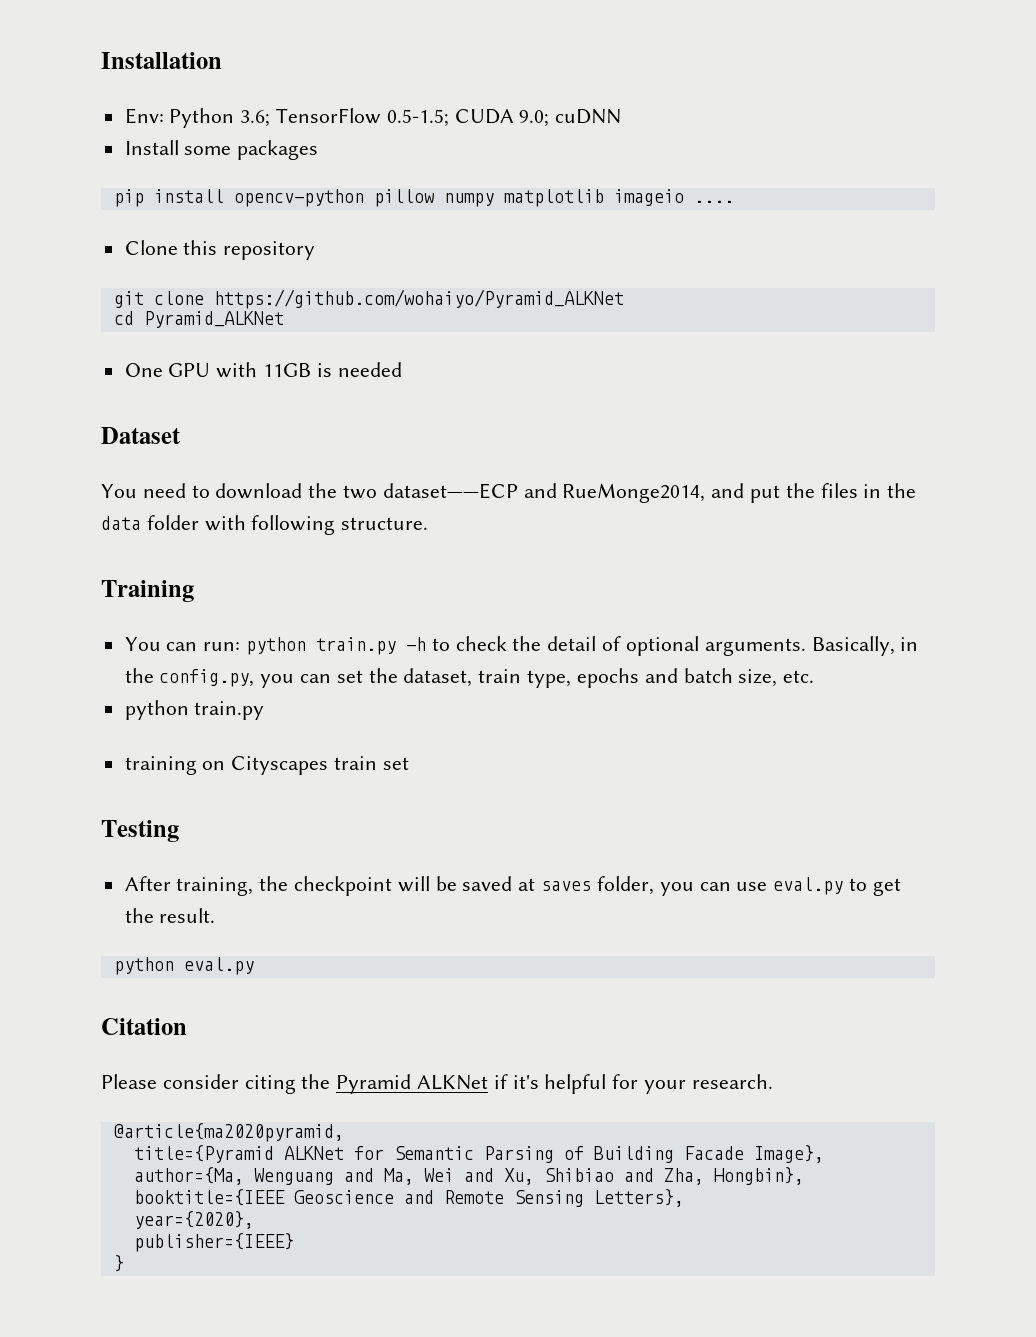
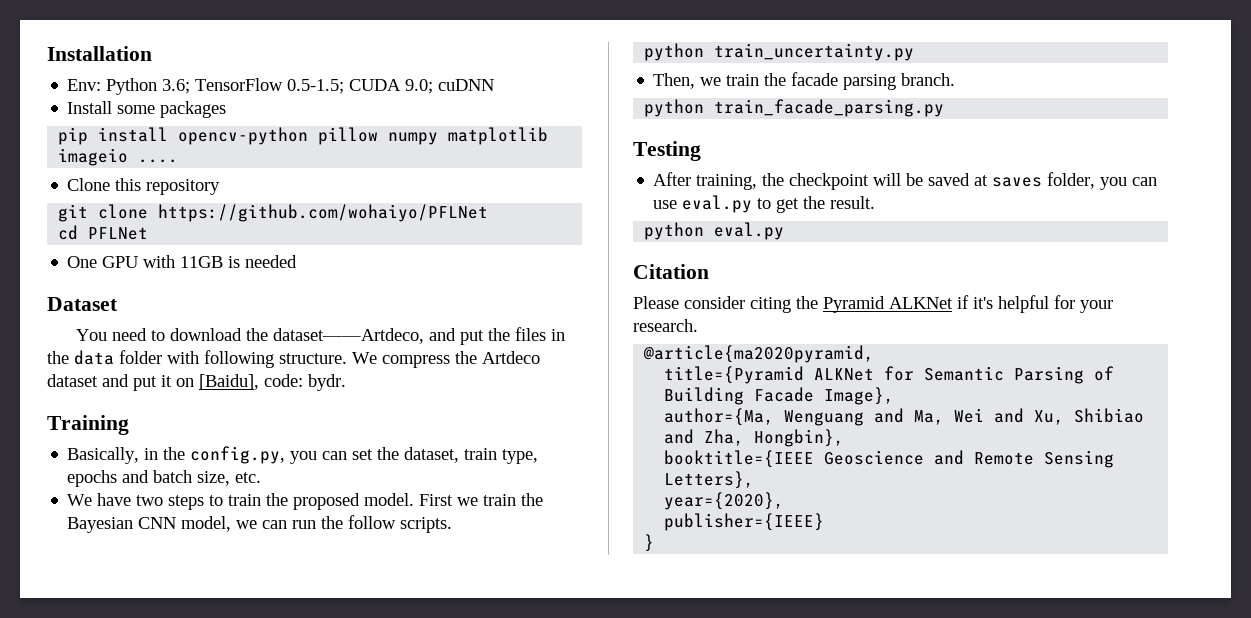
[213,289,624,309] https://github.com/wohaiyo/Pyramid_ALKNet -> [158,204,489,222] https://github.com/wohaiyo/PFLNet
[143,311,284,328] Pyramid_ALKNet -> [88,227,149,240] PFLNet
[343,483,706,503] two dataset——ECP and RueMonge2014, -> [273,328,425,344] dataset——Artdeco,
[101,580,194,602] [124,636,806,656] // Training // You can run: python train.py -h to check the detail of optional arguments. -> [352,351,540,368] [47,374,346,391] [47,415,129,435] We compress the Artdeco dataset and put it on [Baidu], code: bydr. // Training //
[124,700,265,720] [124,756,409,775] python train.py // training on Cityscapes train set -> [67,493,544,510] [67,515,453,533] [644,43,915,61] [653,72,956,90] [644,99,945,117] We have two steps to train the proposed model. First we train the Bayesian CNN model, we can run the follow scripts. // python train_uncertainty.py // Then, we train the facade parsing branch. // python train_facade_parsing.py

